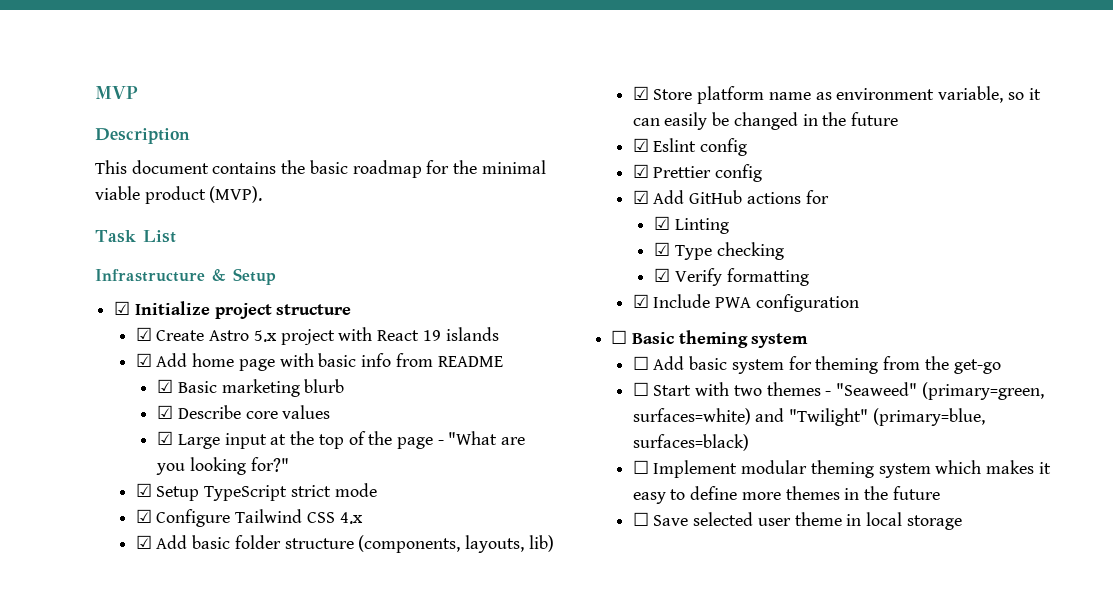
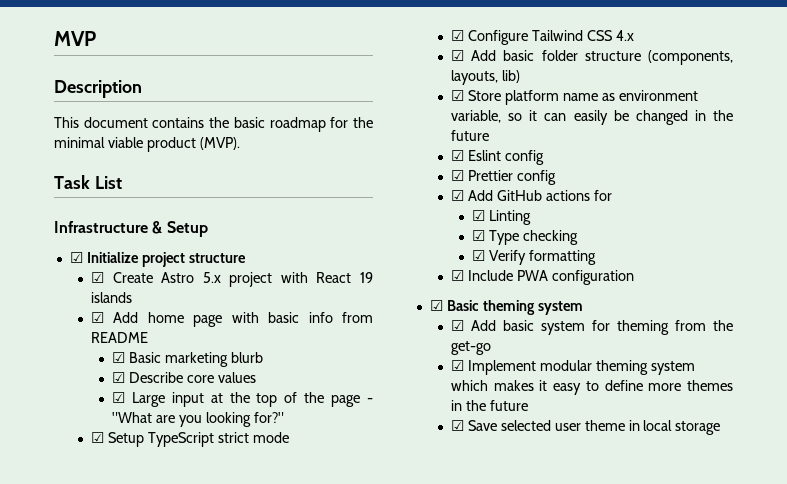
[611,330,628,344] ☐ -> [429,300,443,311] ☑
[632,356,649,370] ☐ -> [450,320,464,331] ☑
[632,382,1044,400] [632,408,985,426] [632,434,749,451] [632,460,649,474] ☐ Start with two themes - "Seaweed" (primary=green, surfaces=white) and "Twilight" (primary=blue, surfaces=black) // ☐ -> [450,360,464,371] ☑
[632,512,649,526] ☐ -> [450,420,464,431] ☑

